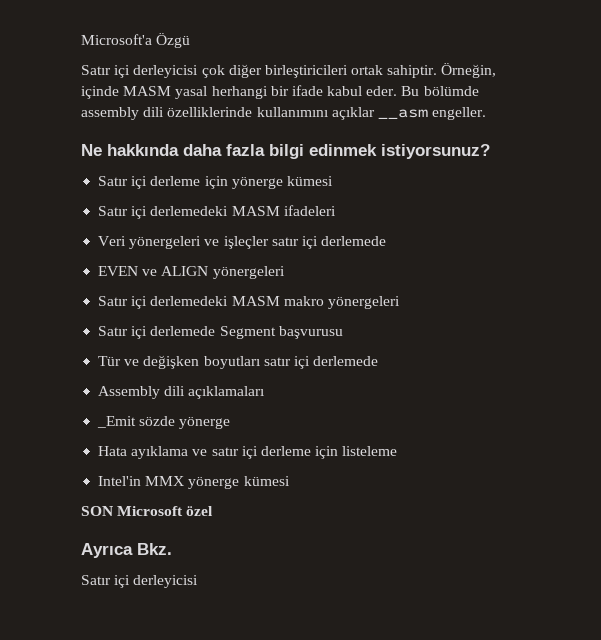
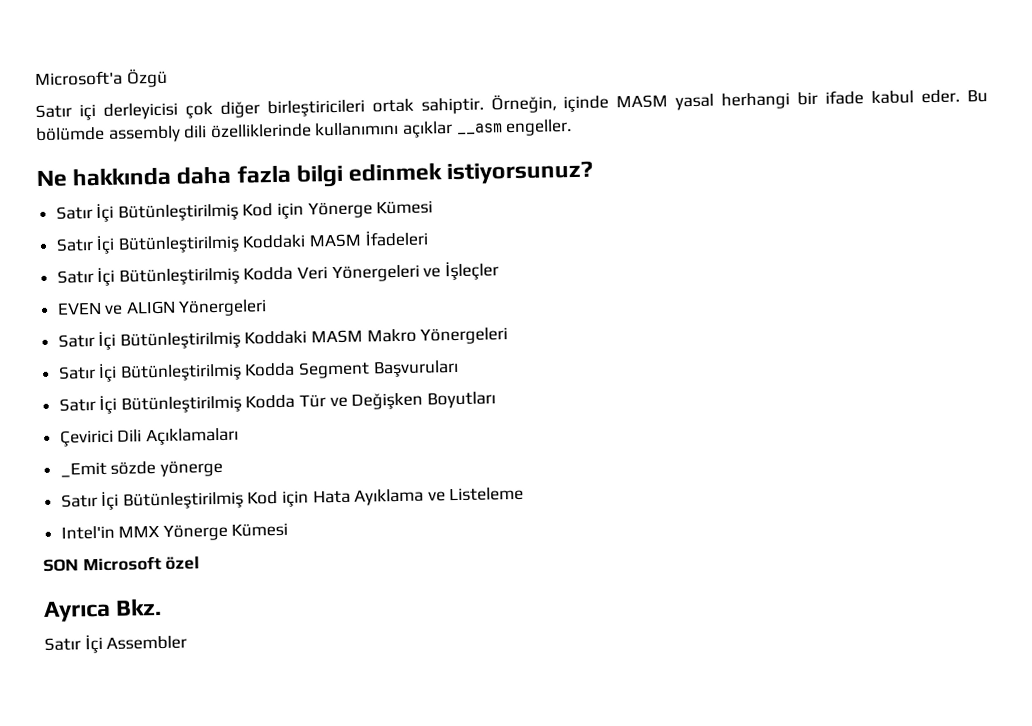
[131,176,333,189] [98,205,336,219] [98,236,387,249] içi derleme için yönerge kümesi // Satır içi derlemedeki MASM ifadeleri // Veri yönergeleri ve işleçler satır içi derlemede -> [96,200,434,223] [55,230,429,255] [56,261,499,286] İçi Bütünleştirilmiş Kod için Yönerge Kümesi // Satır İçi Bütünleştirilmiş Koddaki MASM İfadeleri // Satır İçi Bütünleştirilmiş Kodda Veri Yönergeleri ve İşleçler
[212,266,285,279] [98,296,400,309] [98,326,343,339] [98,355,379,369] [98,386,266,399] [97,416,231,429] [98,446,398,459] yönergeleri // Satır içi derlemedeki MASM makro yönergeleri // Satır içi derlemede Segment başvurusu // Tür ve değişken boyutları satır içi derlemede // Assembly dili açıklamaları // _Emit sözde yönerge // Hata ayıklama ve satır içi derleme için listeleme -> [178,299,268,317] [57,327,509,350] [57,359,459,382] [58,391,496,414] [59,427,239,447] [59,459,223,478] [60,486,525,510] Yönergeleri // Satır İçi Bütünleştirilmiş Koddaki MASM Makro Yönergeleri // Satır İçi Bütünleştirilmiş Kodda Segment Başvuruları // Satır İçi Bütünleştirilmiş Kodda Tür ve Değişken Boyutları // Çevirici Dili Açıklamaları // _Emit sözde yönerge // Satır İçi Bütünleştirilmiş Kod için Hata Ayıklama ve Listeleme
[188,476,290,489] yönerge kümesi -> [162,522,289,541] Yönerge Kümesi
[114,575,199,588] içi derleyicisi -> [84,634,188,654] İçi Assembler

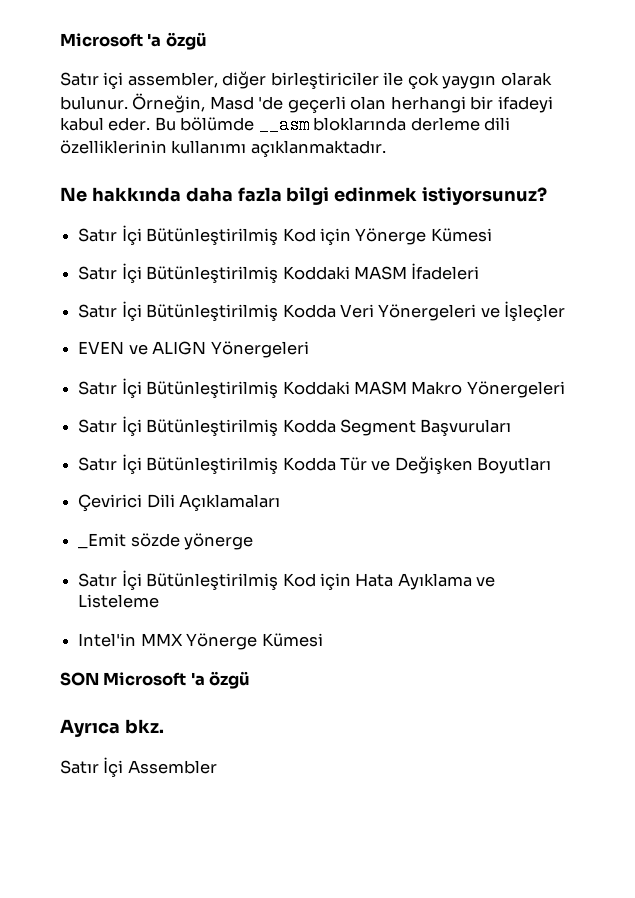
[35,68,168,88] Microsoft'a Özgü -> [60,32,207,50] Microsoft 'a özgü
[102,93,715,120] derleyicisi çok diğer birleştiricileri ortak sahiptir. Örneğin, içinde MASM yasal -> [127,71,552,89] [60,93,387,113] assembler, diğer birleştiriciler ile çok yaygın olarak bulunur. Örneğin, Masd 'de geçerli olan
[825,90,865,105] ifade -> [497,96,553,113] ifadeyi
[107,119,573,143] assembly dili özelliklerinde kullanımını açıklar __asm engeller. -> [258,116,511,134] [60,140,386,157] __asm bloklarında derleme dili özelliklerinin kullanımı açıklanmaktadır.
[165,556,201,570] özel -> [190,671,251,689] 'a özgü
[115,597,163,616] Bkz. -> [124,719,164,734] bkz.

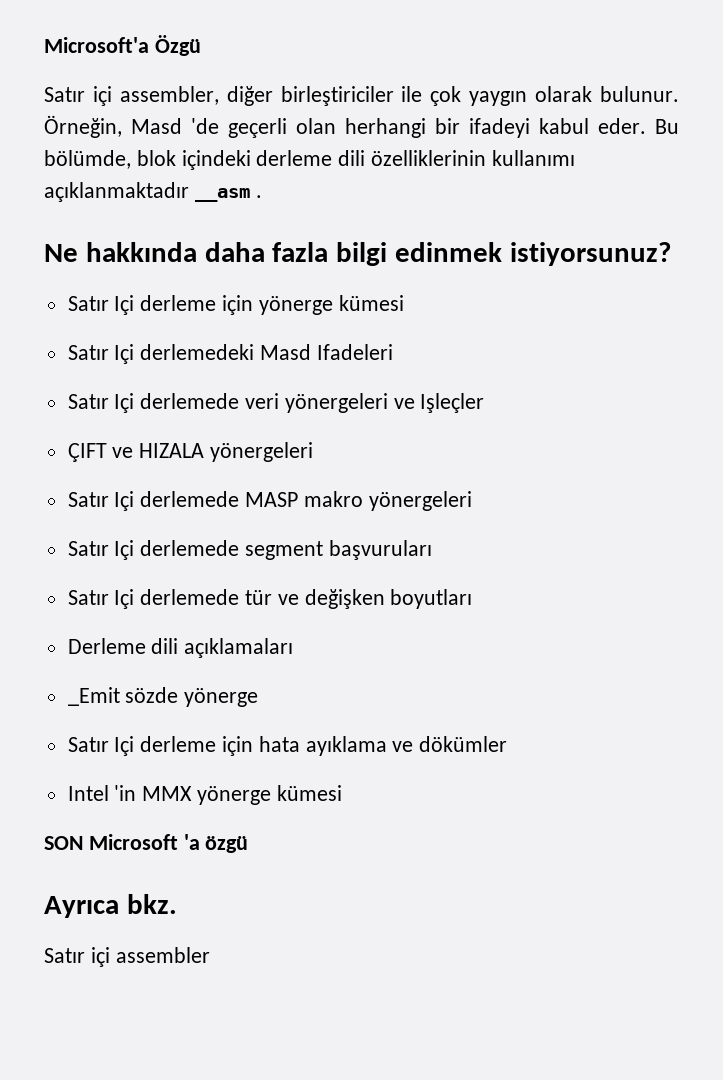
[60,32,207,50] Microsoft 'a özgü -> [44,35,201,56] Microsoft'a Özgü
[180,116,407,134] bölümde __asm bloklarında -> [44,150,251,170] bölümde, blok içindeki
[250,140,386,157] açıklanmaktadır. -> [44,182,262,202] açıklanmaktadır __asm .
[121,225,492,245] [78,263,480,283] [78,301,566,321] [78,341,309,358] [78,378,565,398] [78,416,512,436] [78,454,552,474] [78,494,281,512] [78,533,254,550] [78,570,496,590] [78,594,160,608] [78,633,323,650] İçi Bütünleştirilmiş Kod için Yönerge Kümesi // Satır İçi Bütünleştirilmiş Koddaki MASM İfadeleri // Satır İçi Bütünleştirilmiş Kodda Veri Yönergeleri ve İşleçler // EVEN ve ALIGN Yönergeleri // Satır İçi Bütünleştirilmiş Koddaki MASM Makro Yönergeleri // Satır İçi Bütünleştirilmiş Kodda Segment Başvuruları // Satır İçi Bütünleştirilmiş Kodda Tür ve Değişken Boyutları // Çevirici Dili Açıklamaları // _Emit sözde yönerge // Satır İçi Bütünleştirilmiş Kod için Hata Ayıklama ve Listeleme // Intel'in MMX Yönerge Kümesi -> [114,295,404,315] [67,344,393,364] [67,393,485,413] [67,442,314,462] [67,491,472,511] [67,540,432,560] [67,589,473,609] [67,638,294,658] [67,687,259,707] [67,736,508,756] [67,785,342,805] Içi derleme için yönerge kümesi // Satır Içi derlemedeki Masd Ifadeleri // Satır Içi derlemede veri yönergeleri ve Işleçler // ÇIFT ve HIZALA yönergeleri // Satır Içi derlemede MASP makro yönergeleri // Satır Içi derlemede segment başvuruları // Satır Içi derlemede tür ve değişken boyutları // Derleme dili açıklamaları // _Emit sözde yönerge // Satır Içi derleme için hata ayıklama ve dökümler // Intel 'in MMX yönerge kümesi
[103,757,217,777] İçi Assembler -> [90,947,210,967] içi assembler

